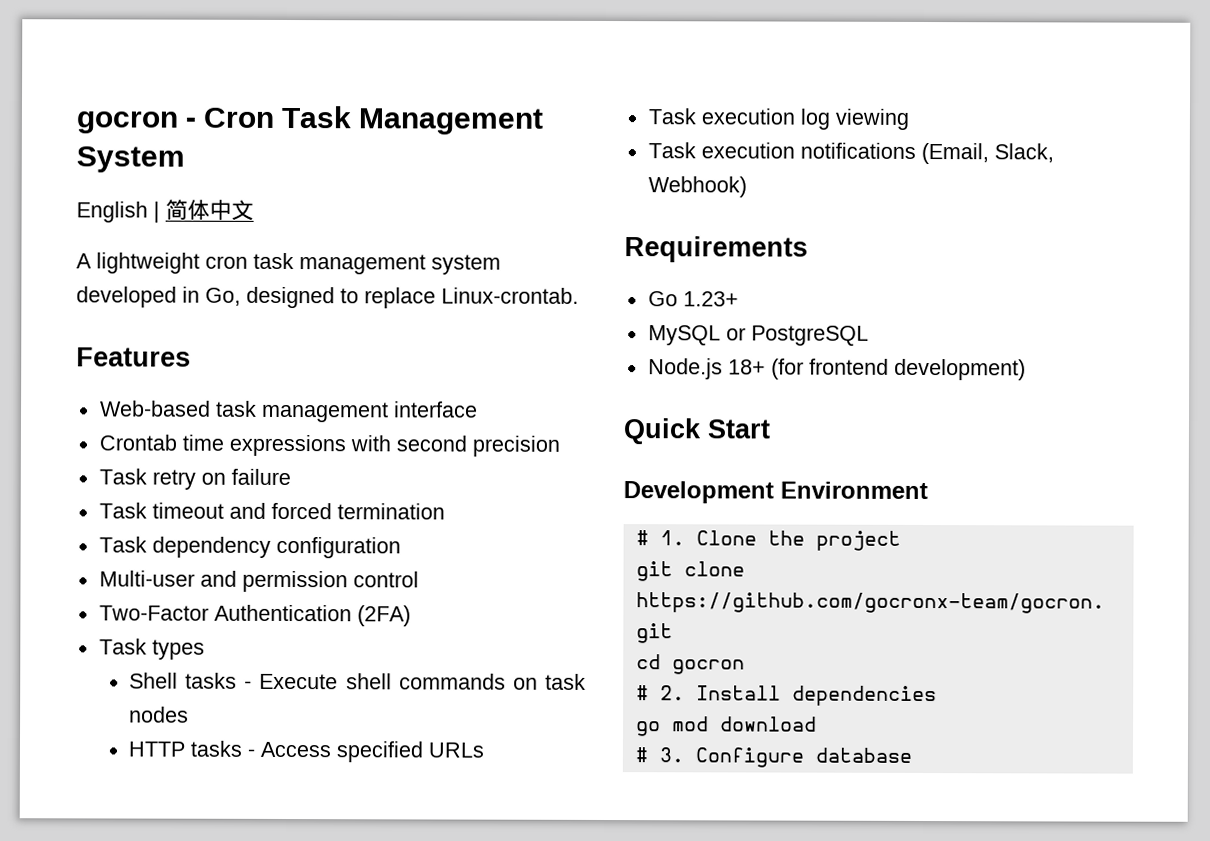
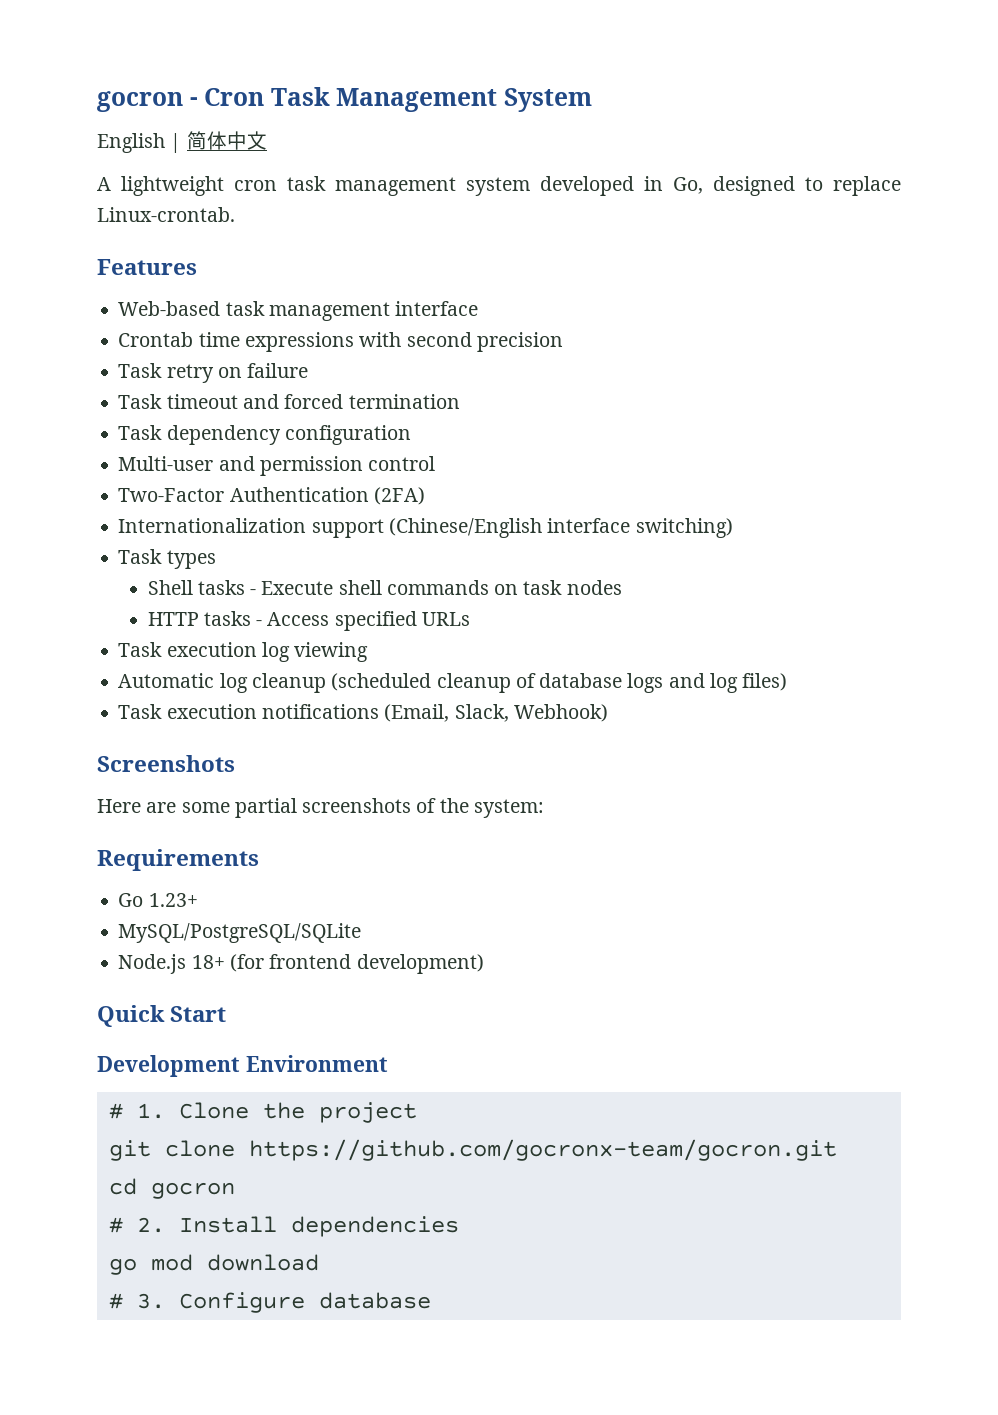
(411, 616) none -> [118,518,733,538] // Internationalization support (Chinese/English interface switching)
(909, 119) none -> [118,673,788,693] // Automatic log cleanup (scheduled cleanup of database logs and log files)
(747, 187) none -> [97,755,235,772] [97,798,544,818] // Screenshots // Here are some partial screenshots of the system:
[647,325,869,346] MySQL or PostgreSQL -> [118,923,362,943] MySQL/PostgreSQL/SQLite

